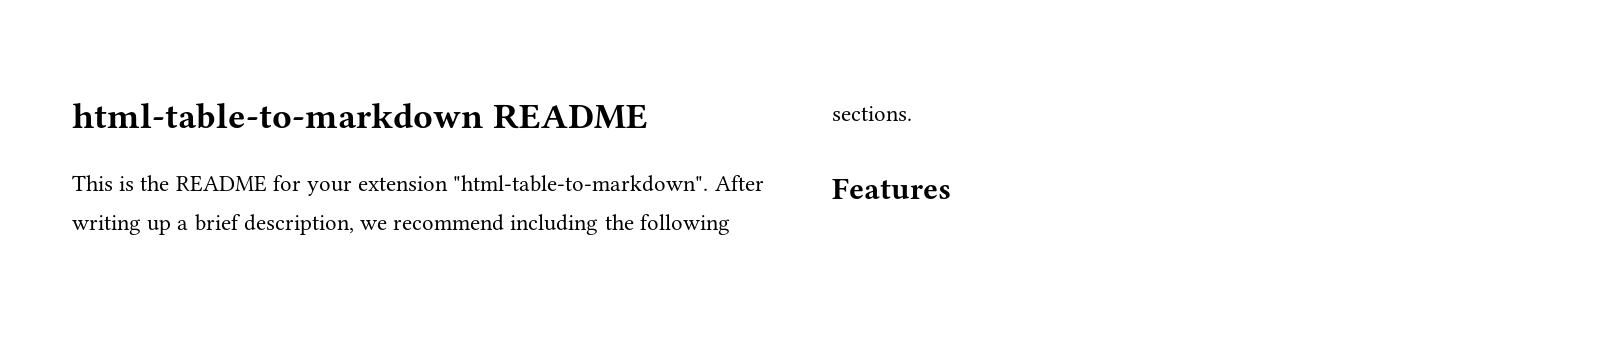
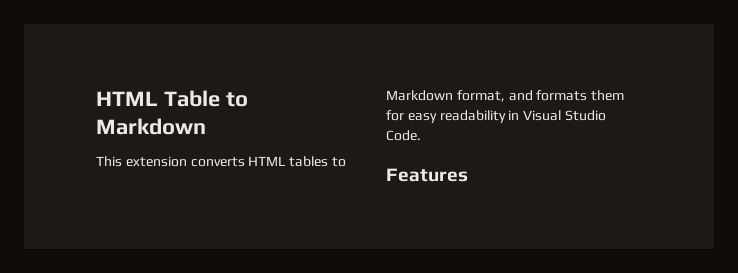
[72,103,648,129] [72,175,764,196] [72,214,730,235] [832,106,912,121] html-table-to-markdown README // This is the README for your extension "html-table-to-markdown". After writing up a brief description, we recommend including the following sections. -> [96,90,248,107] [96,118,206,135] [96,156,346,167] [386,90,625,102] [386,110,606,123] [386,130,421,141] HTML Table to Markdown // This extension converts HTML tables to Markdown format, and formats them for easy readability in Visual Studio Code.

